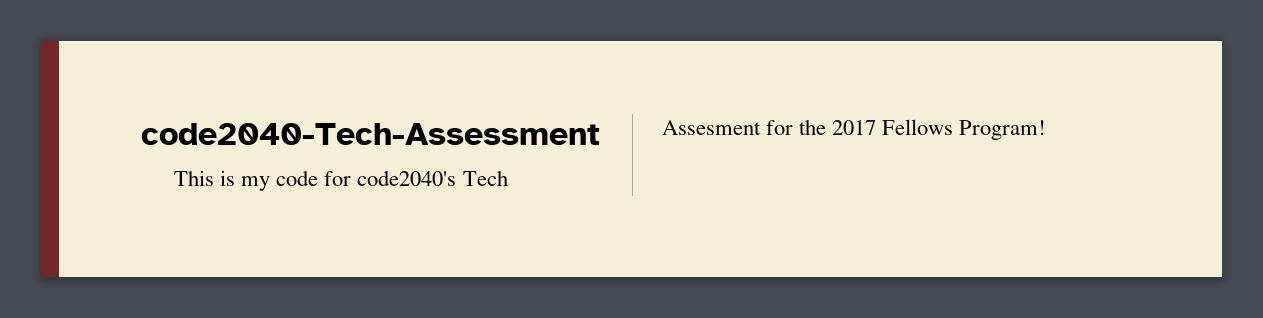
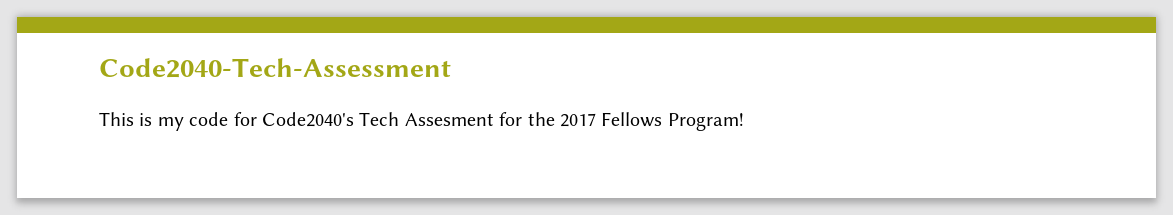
[141,123,600,145] code2040-Tech-Assessment -> [99,58,451,78] Code2040-Tech-Assessment
[357,170,457,186] code2040's -> [262,112,354,127] Code2040's

